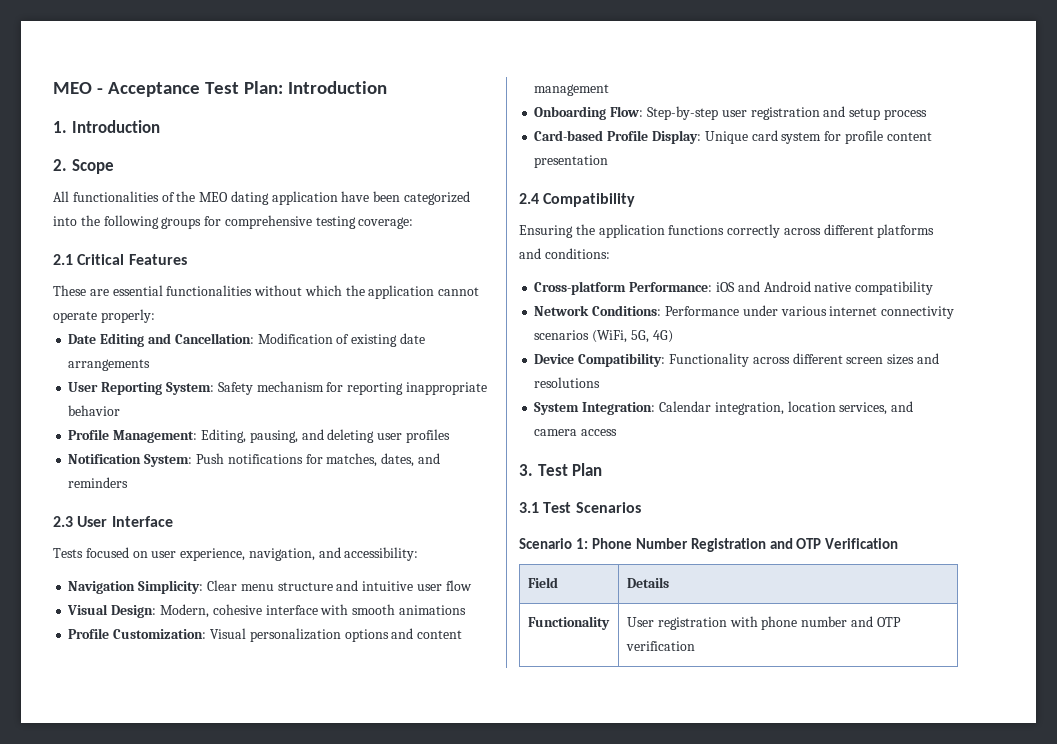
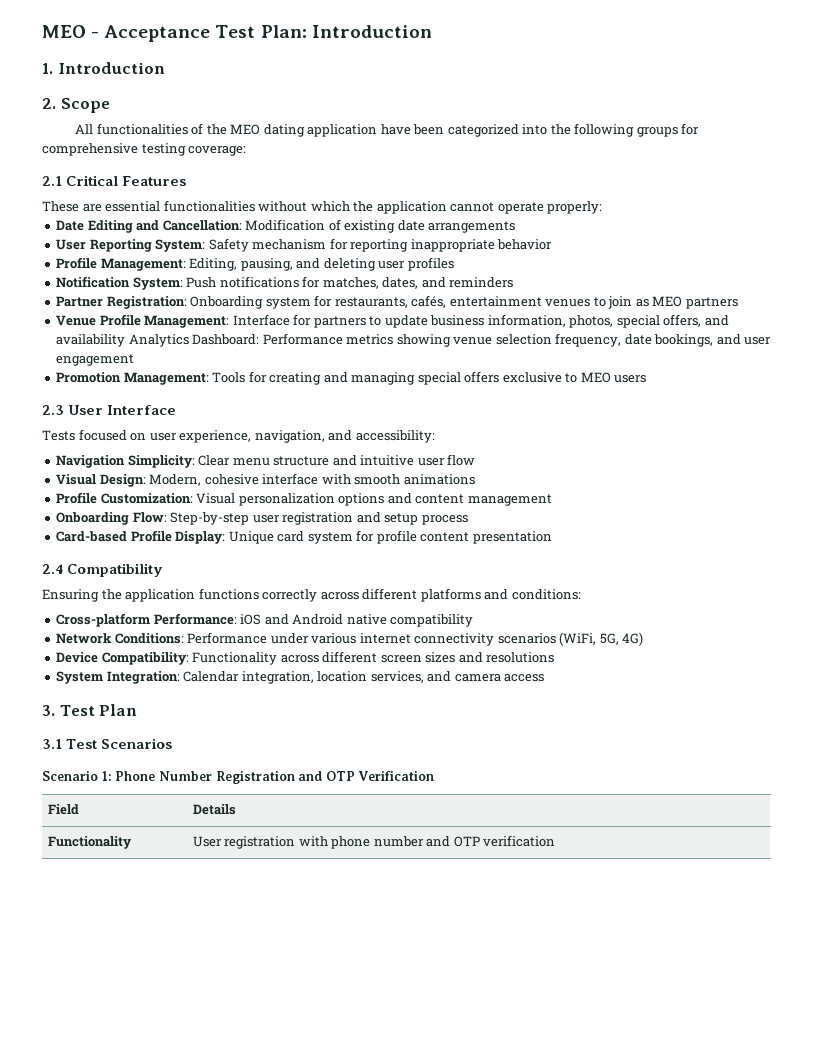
(129, 482) none -> [56,295,738,309] [56,314,729,328] [56,333,772,347] [56,354,135,366] [56,371,647,385] // Partner Registration: Onboarding system for restaurants, cafés, entertainment venues to join as MEO partners // Venue Profile Management: Interface for partners to update business information, photos, special offers, and availability Analytics Dashboard: Performance metrics showing venue selection frequency, date bookings, and user engagement // Promotion Management: Tools for creating and managing special offers exclusive to MEO users

